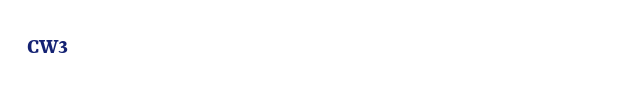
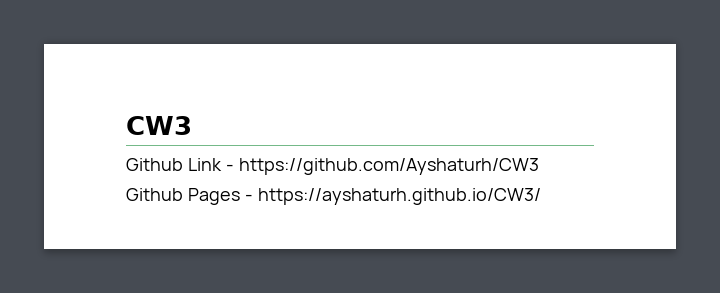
(68, 46) none -> [126,158,539,175] [126,188,541,205] // Github Link - https://github.com/Ayshaturh/CW3 // Github Pages - https://ayshaturh.github.io/CW3/

